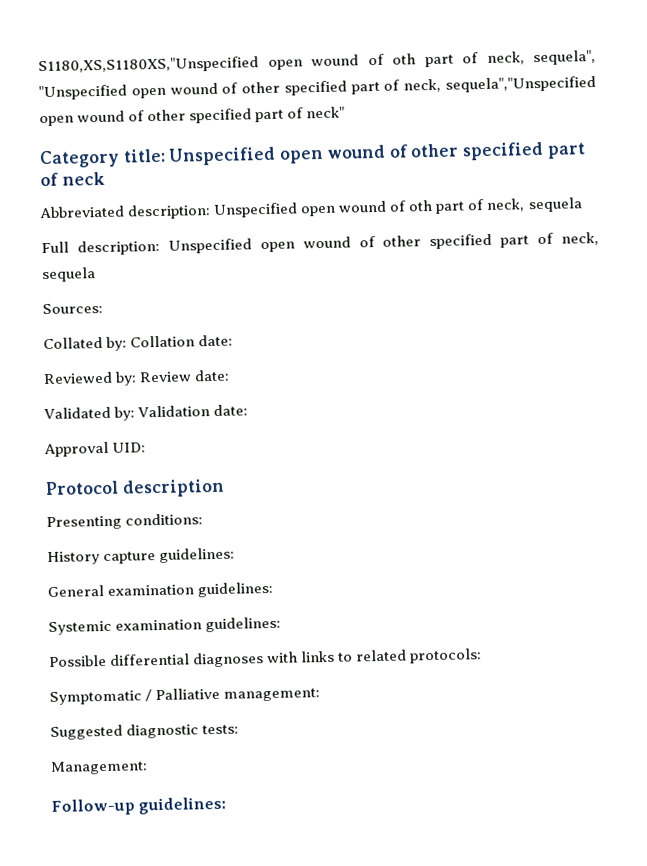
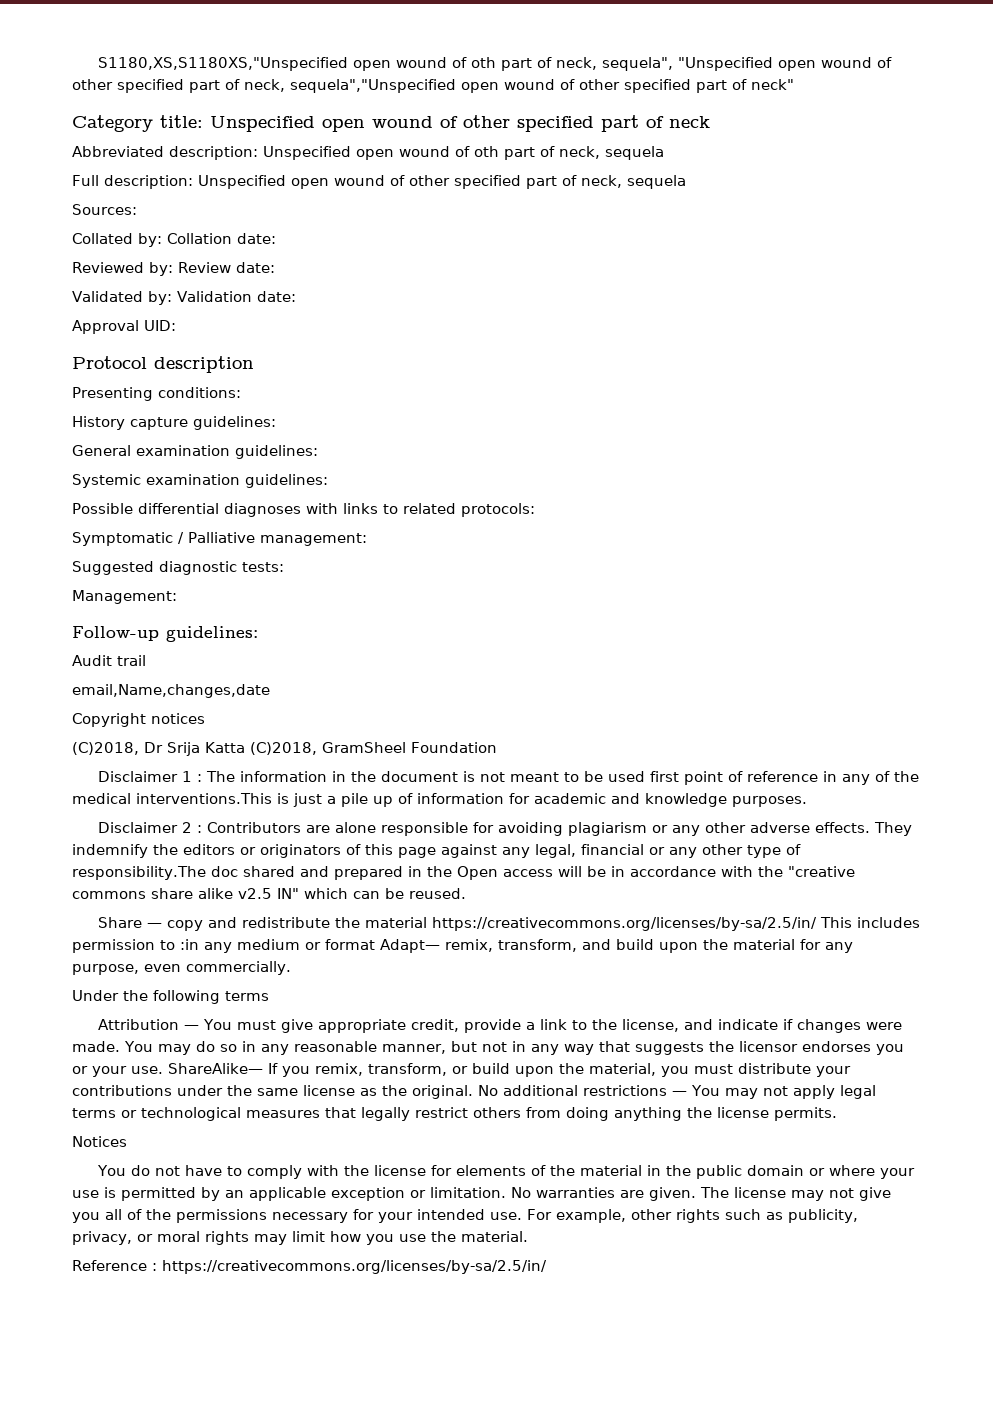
(227, 805) none -> [72,655,146,666] [72,684,270,698] [72,713,205,727] [72,742,497,756] [98,771,920,785] [72,793,807,807] [98,822,913,836] [72,844,801,858] [72,866,855,880] [72,888,466,899] [98,917,921,931] [72,939,853,953] [72,961,291,975] [72,990,269,1004] [98,1019,903,1033] [72,1041,904,1055] [72,1063,851,1077] [72,1085,876,1099] [72,1107,837,1121] [72,1136,127,1147] [97,1165,916,1179] [72,1187,891,1201] [72,1209,858,1223] [72,1231,528,1245] [72,1260,547,1274] // Audit trail // email,Name,changes,date // Copyright notices // (C)2018, Dr Srija Katta (C)2018, GramSheel Foundation // Disclaimer 1 : The information in the document is not meant to be used first point of reference in any of the medical interventions.This is just a pile up of information for academic and knowledge purposes. // Disclaimer 2 : Contributors are alone responsible for avoiding plagiarism or any other adverse effects. They indemnify the editors or originators of this page against any legal, financial or any other type of responsibility.The doc shared and prepared in the Open access will be in accordance with the "creative commons share alike v2.5 IN" which can be reused. // Share — copy and redistribute the material https://creativecommons.org/licenses/by-sa/2.5/in/ This includes permission to :in any medium or format Adapt— remix, transform, and build upon the material for any purpose, even commercially. // Under the following terms // Attribution — You must give appropriate credit, provide a link to the license, and indicate if changes were made. You may do so in any reasonable manner, but not in any way that suggests the licensor endorses you or your use. ShareAlike— If you remix, transform, or build upon the material, you must distribute your contributions under the same license as the original. No additional restrictions — You may not apply legal terms or technological measures that legally restrict others from doing anything the license permits. // Notices // You do not have to comply with the license for elements of the material in the public domain or where your use is permitted by an applicable exception or limitation. No warranties are given. The license may not give you all of the permissions necessary for your intended use. For example, other rights such as publicity, privacy, or moral rights may limit how you use the material. // Reference : https://creativecommons.org/licenses/by-sa/2.5/in/

